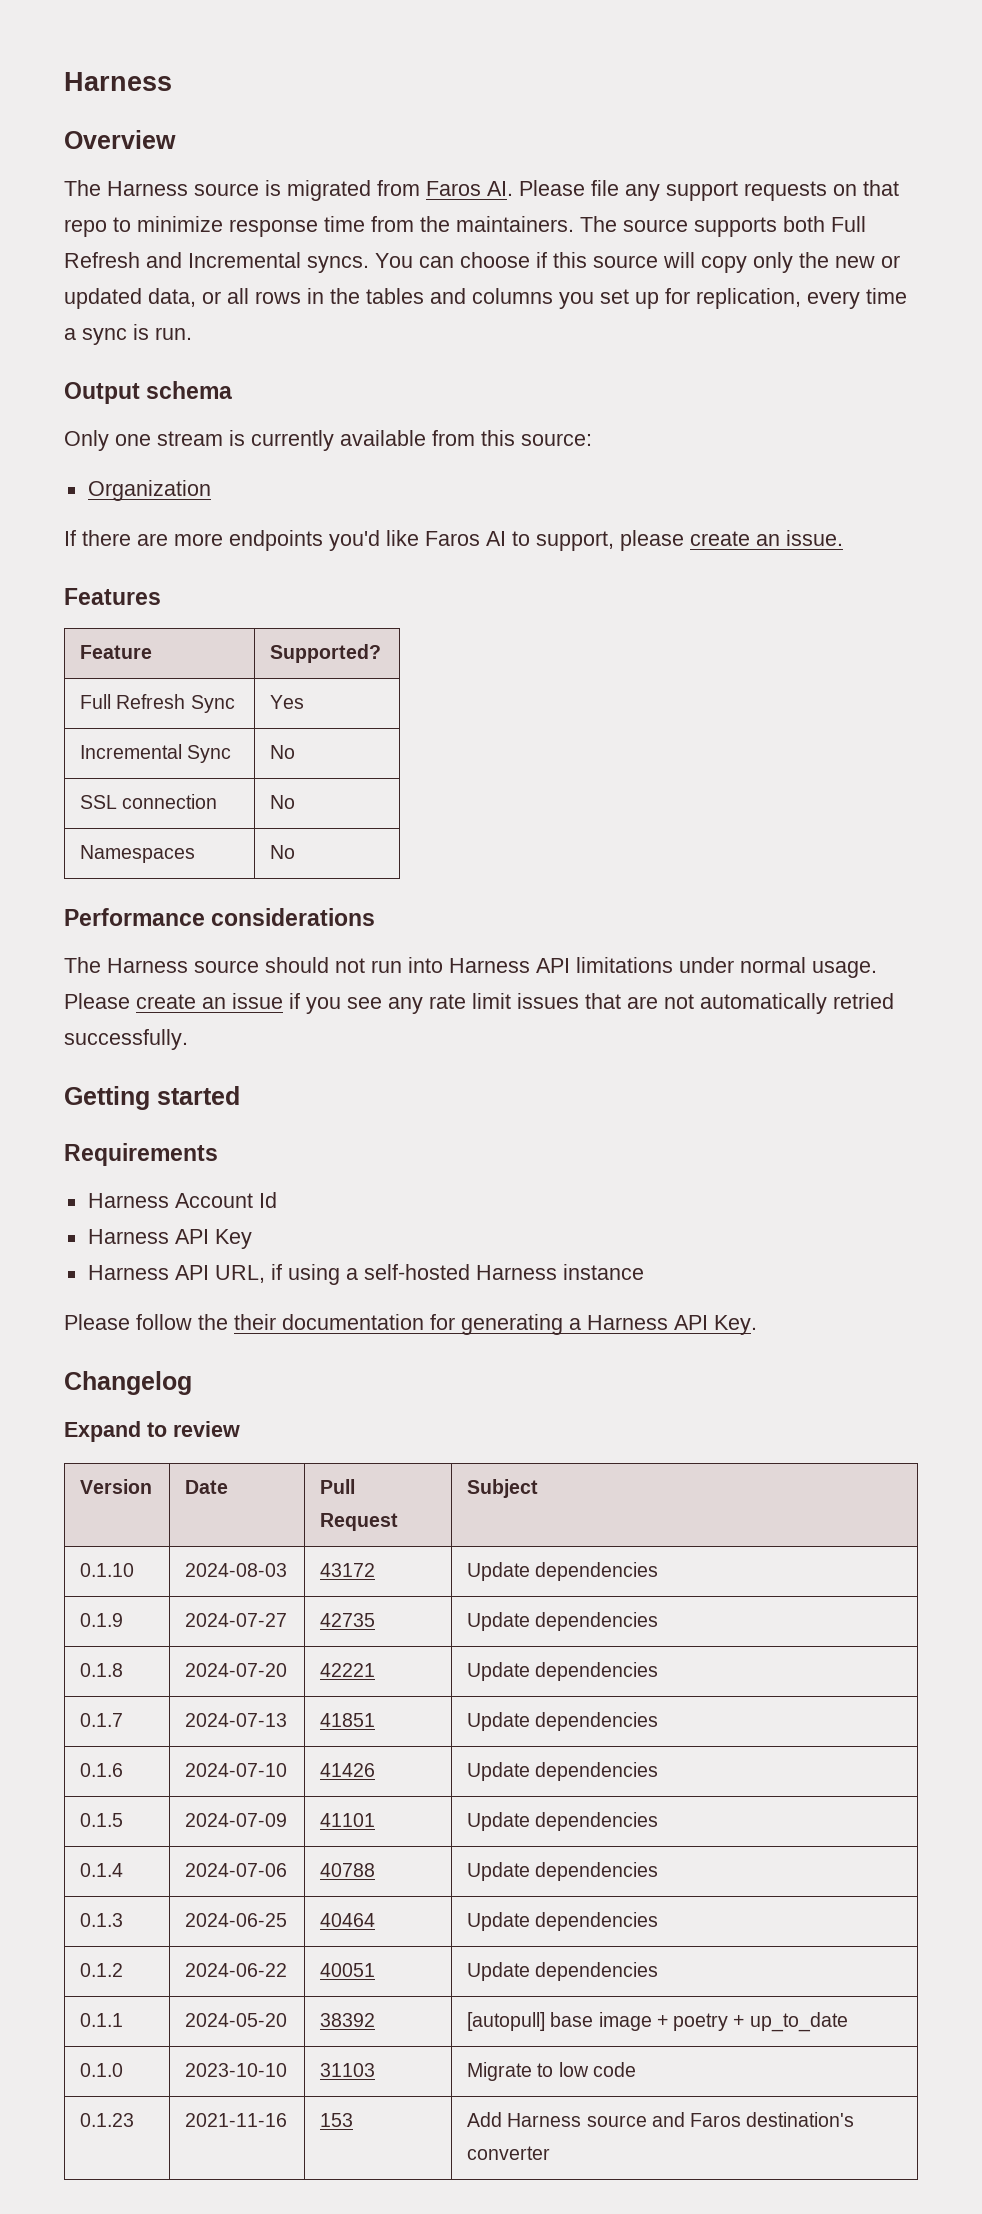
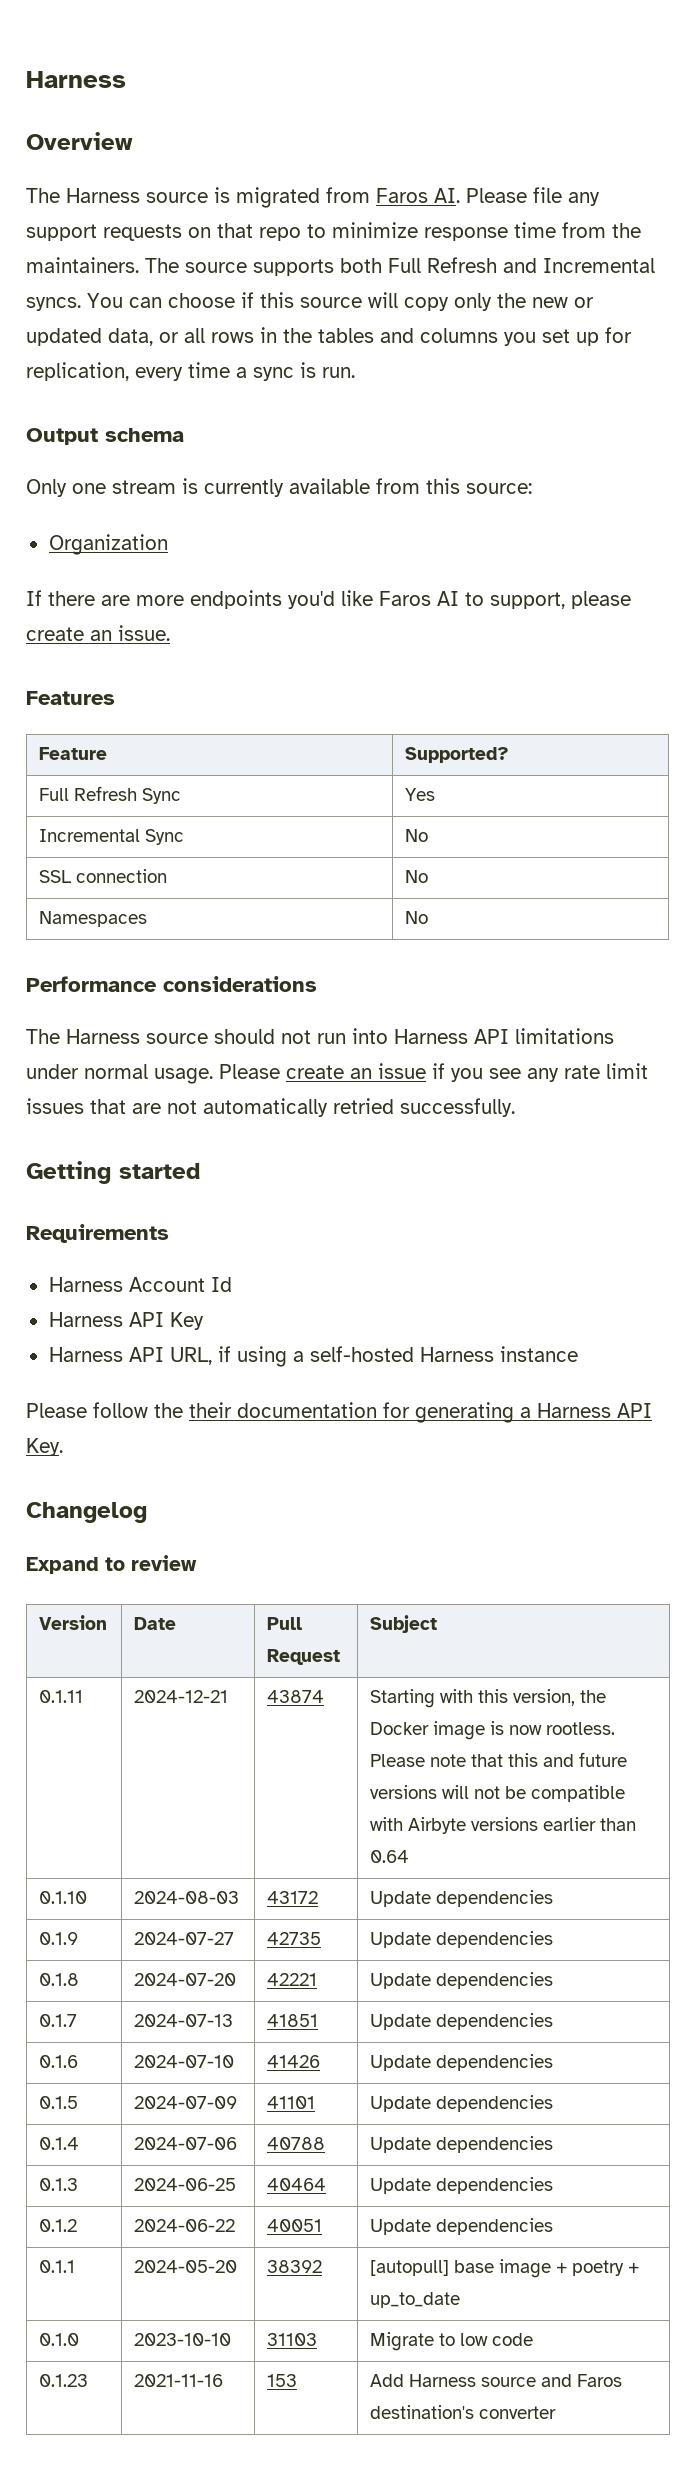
(539, 1488) none -> [39,1690,84,1703] [134,1690,229,1703] [267,1690,325,1703] [370,1689,607,1708] [370,1721,616,1740] [370,1752,628,1767] [370,1785,626,1802] [370,1817,637,1834] [370,1850,410,1863] // 0.1.11 | 2024-12-21 | 43874 | Starting with this version, the Docker image is now rootless. Please note that this and future versions will not be compatible with Airbyte versions earlier than 0.64

